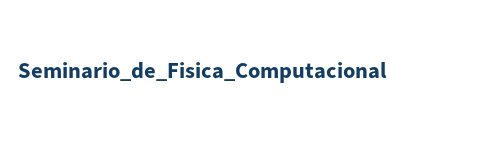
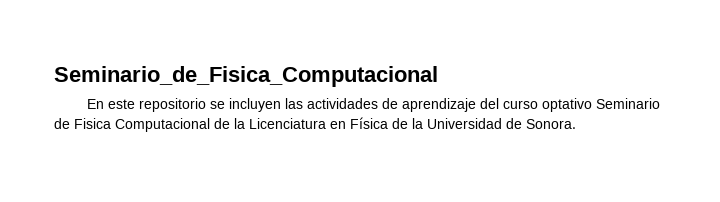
(387, 72) none -> [87,98,661,112] [54,117,576,132] // En este repositorio se incluyen las actividades de aprendizaje del curso optativo Seminario de Fisica Computacional de la Licenciatura en Física de la Universidad de Sonora.

